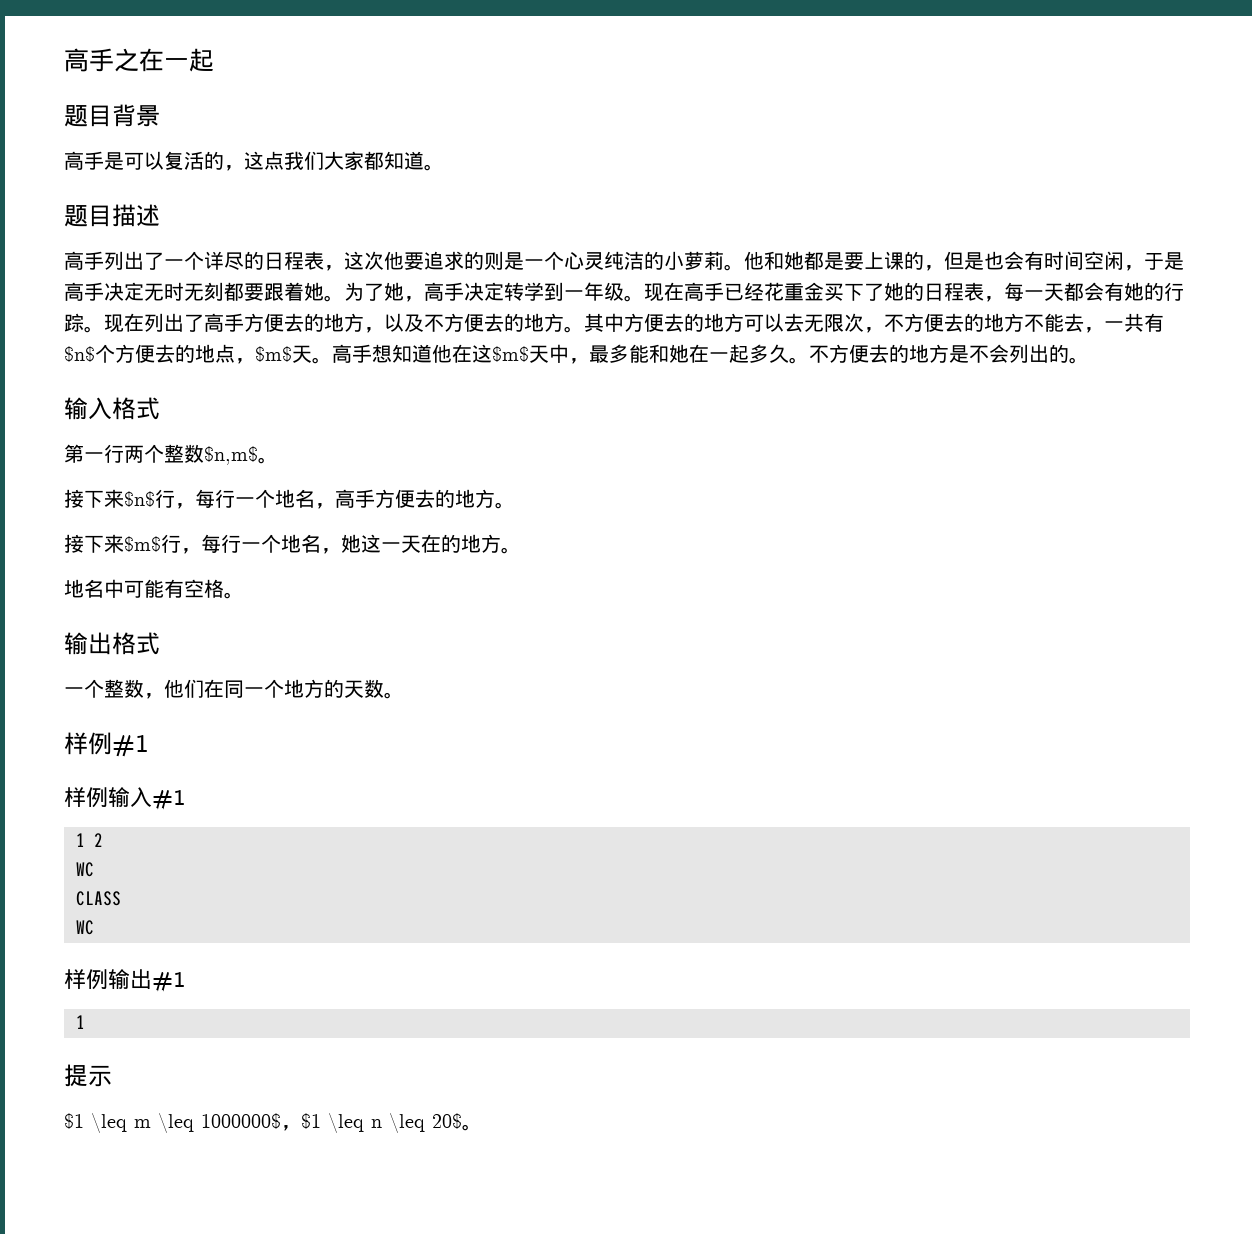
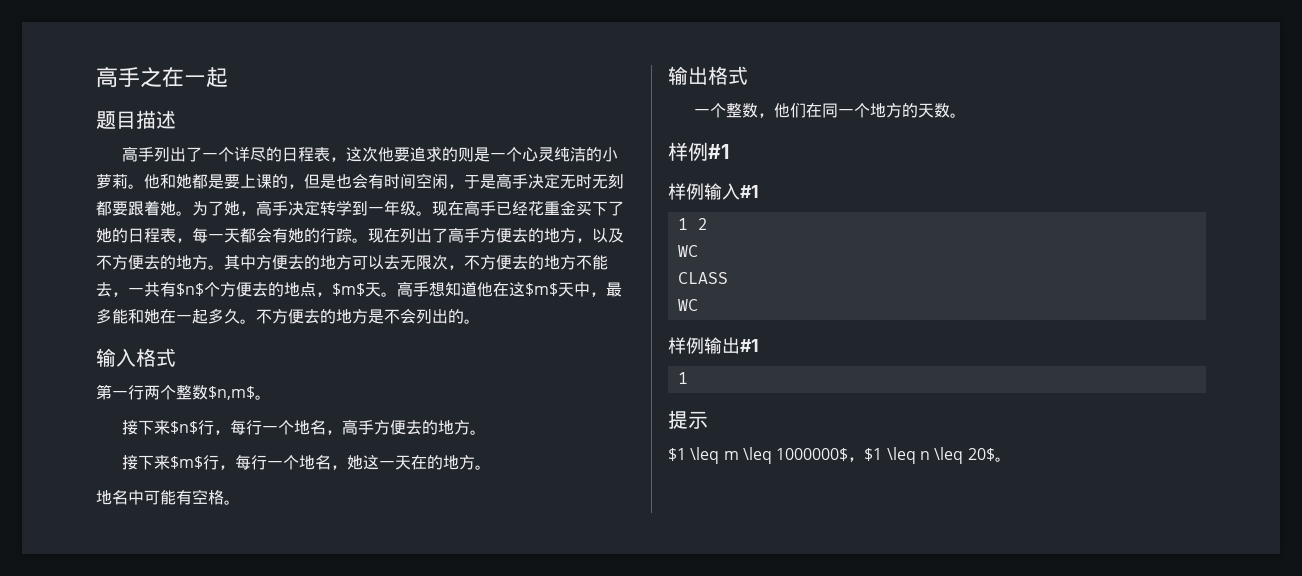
[64,104,160,127] [64,151,444,171] // 题目背景 // 高手是可以复活的，这点我们大家都知道。 -> (228, 77) none

